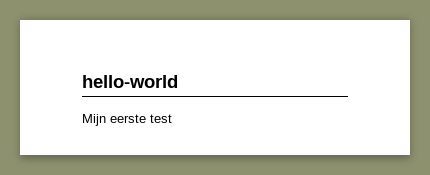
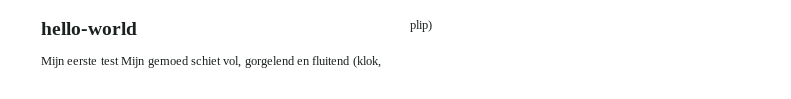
(172, 118) none -> [121,56,381,68] [410,20,432,32] Mijn gemoed schiet vol, gorgelend en fluitend (klok, plip)

